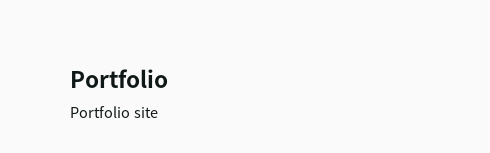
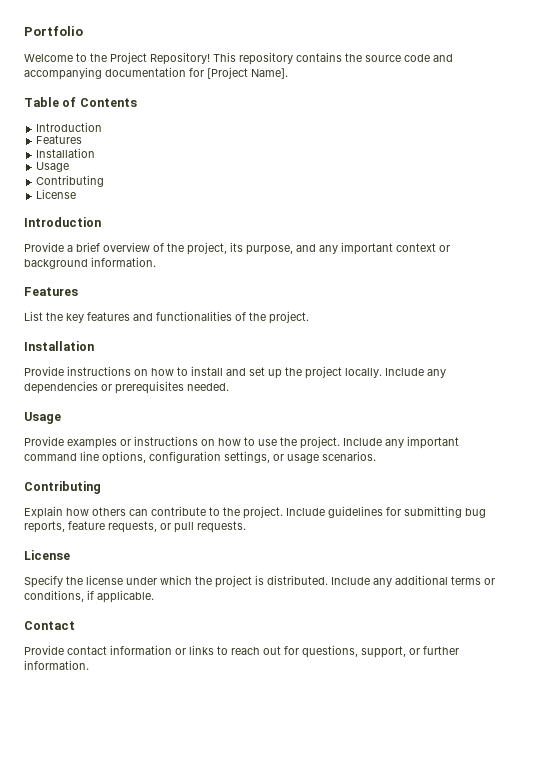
[70,106,158,118] Portfolio site -> [24,52,453,65] [24,67,288,80] [24,97,137,107] [36,122,103,132] [36,135,83,144] [36,148,96,158] [36,162,70,172] [36,175,105,187] [36,189,77,199] [24,217,101,227] [24,242,450,255] [24,257,156,269] [24,287,78,296] [24,311,309,324] [24,341,94,351] [24,366,446,379] [24,381,229,394] [24,412,61,424] [24,436,459,449] [24,451,376,464] [24,481,101,494] [24,506,486,519] [24,521,246,533] [24,550,70,560] [24,575,495,588] [24,590,154,603] [24,621,75,630] [24,645,459,658] [24,660,89,670] Welcome to the Project Repository! This repository contains the source code and accompanying documentation for [Project Name]. // Table of Contents // Introduction // Features // Installation // Usage // Contributing // License // Introduction // Provide a brief overview of the project, its purpose, and any important context or background information. // Features // List the key features and functionalities of the project. // Installation // Provide instructions on how to install and set up the project locally. Include any dependencies or prerequisites needed. // Usage // Provide examples or instructions on how to use the project. Include any important command line options, configuration settings, or usage scenarios. // Contributing // Explain how others can contribute to the project. Include guidelines for submitting bug reports, feature requests, or pull requests. // License // Specify the license under which the project is distributed. Include any additional terms or conditions, if applicable. // Contact // Provide contact information or links to reach out for questions, support, or further information.

